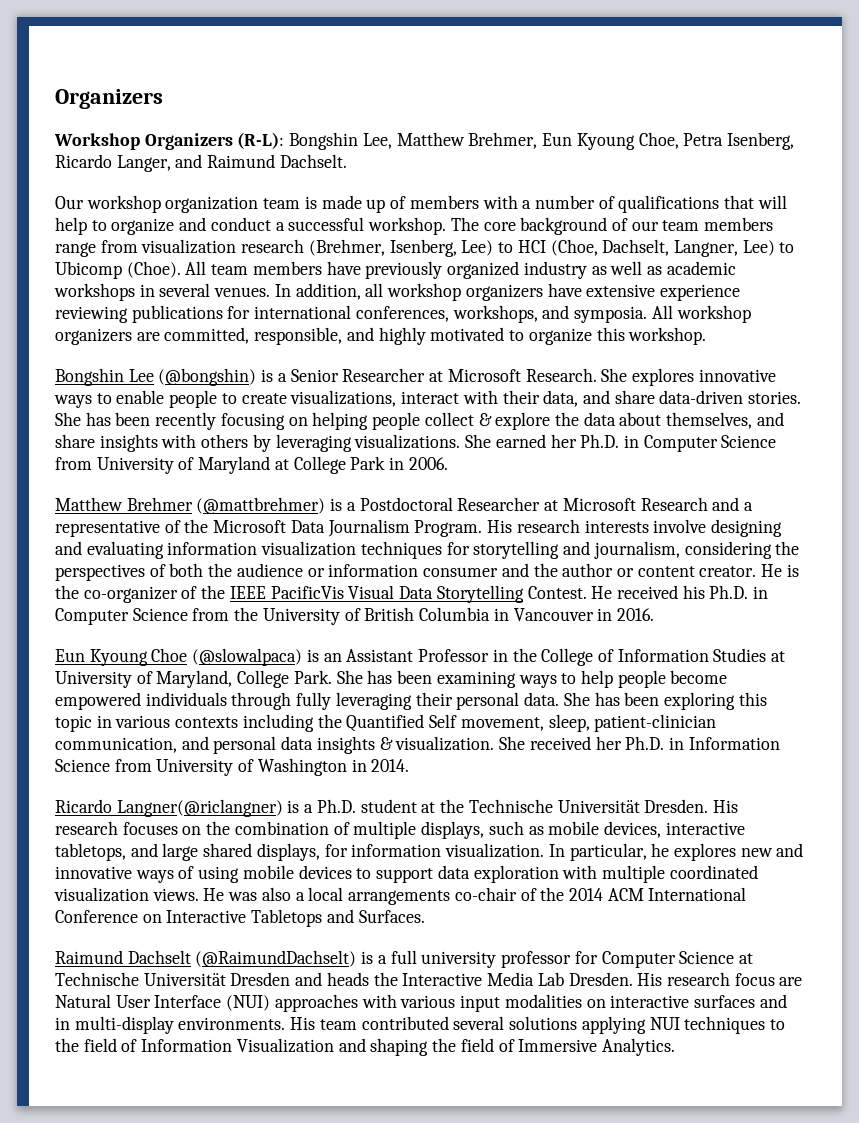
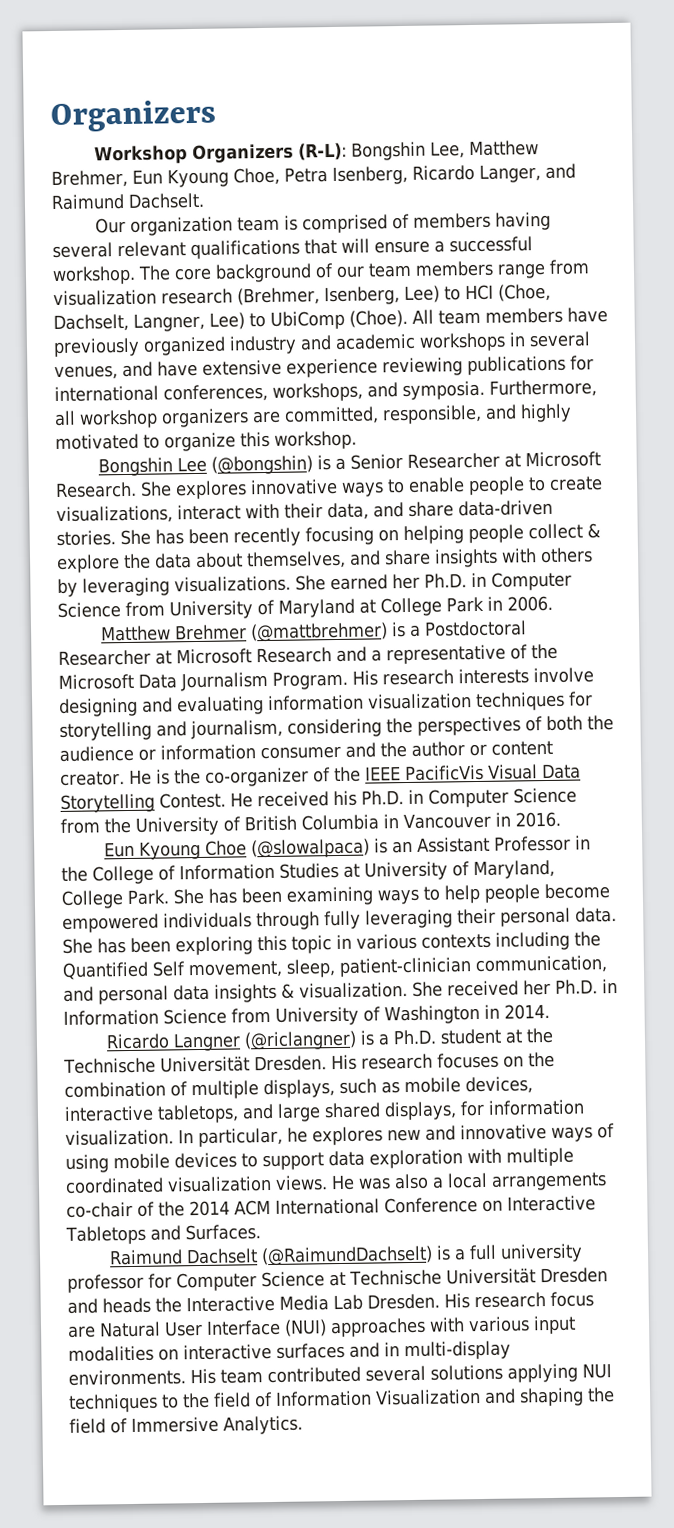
[86,195,161,213] workshop -> (126, 225) none
[321,195,787,213] [55,217,271,235] made up of members with a number of qualifications that will help to organize and conduct -> [301,211,551,234] [52,238,430,260] comprised of members having several relevant qualifications that will ensure
[55,261,122,279] Ubicomp -> [270,310,345,330] UbiComp
[591,261,662,275] as well as -> [300,335,332,351] and
[214,283,543,301] venues. In addition, all workshop organizers -> [54,361,153,381] venues, and
[651,305,673,319] All -> [489,379,597,398] [54,410,76,426] Furthermore, all
[116,799,283,817] Langner(@riclangner) -> [172,1030,357,1052] Langner (@riclangner)

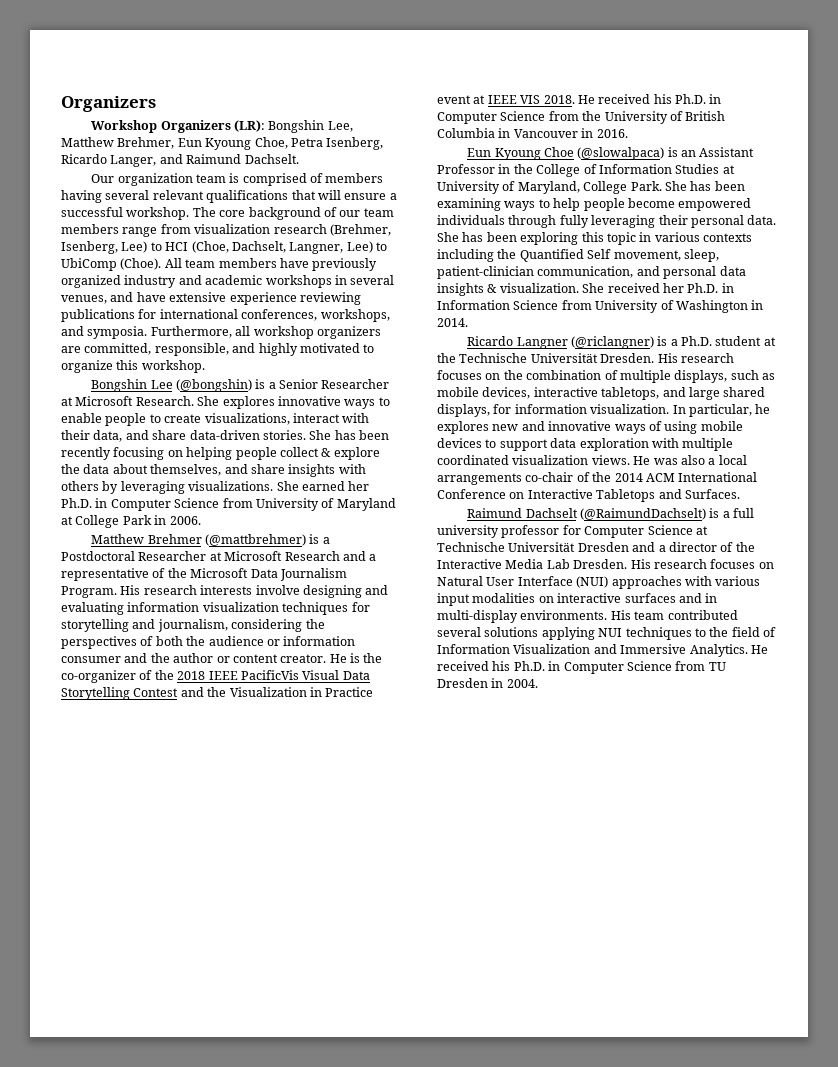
[297,142,347,161] (R-L): -> [233,120,265,132] (LR):
(361, 774) none -> [177,671,206,680] 2018
[159,792,226,809] Contest. -> [133,687,374,697] [437,95,575,104] Contest and the Visualization in Practice event at IEEE VIS 2018.
[102,1297,151,1314] heads -> [658,542,734,552] a director of
[550,1291,594,1307] [68,1325,96,1338] focus are -> [710,559,774,569] focuses on
[519,1387,615,1407] [69,1415,303,1435] shaping the field of Immersive Analytics. -> [620,644,768,657] [437,661,726,674] [437,678,538,688] Immersive Analytics. He received his Ph.D. in Computer Science from TU Dresden in 2004.

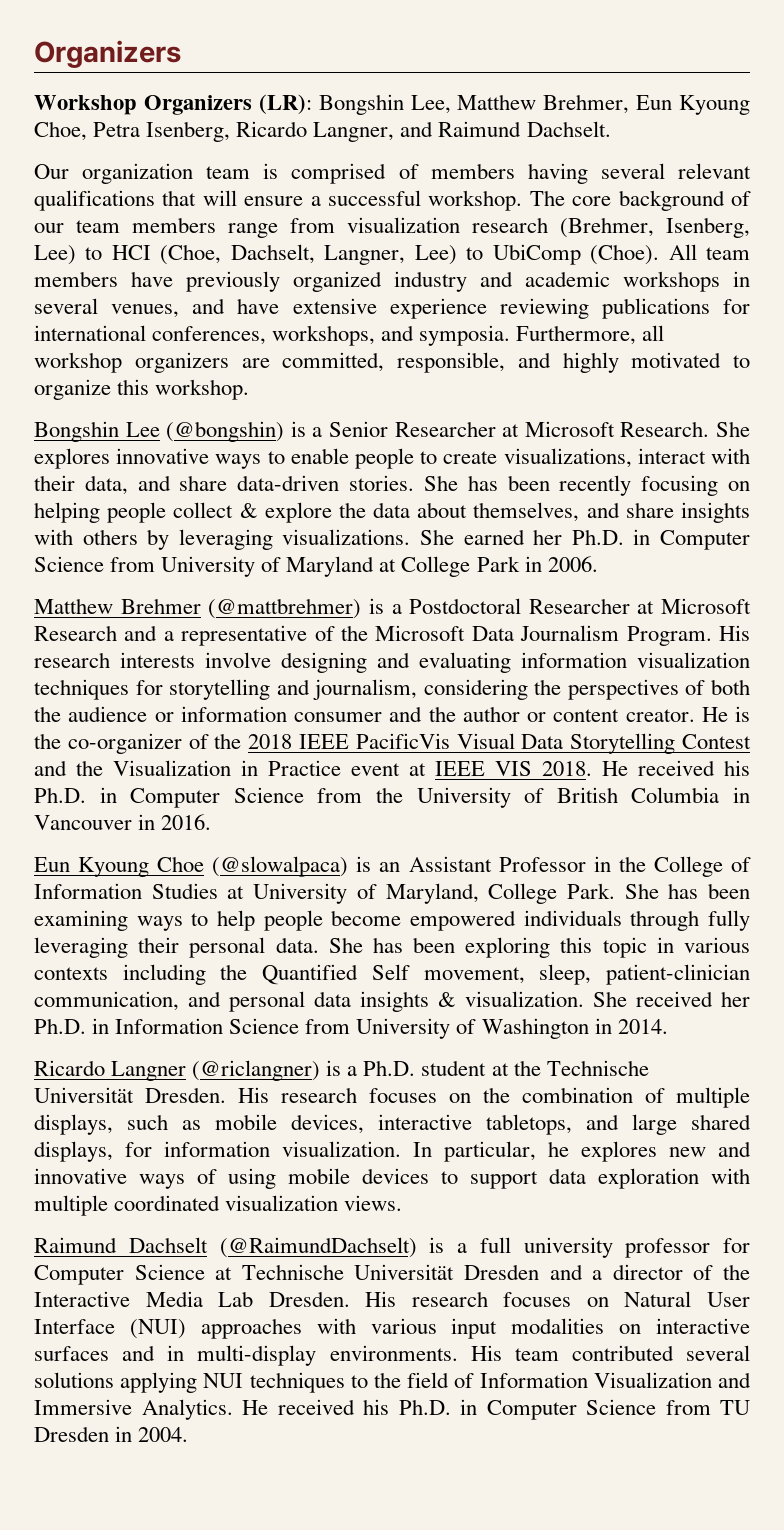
[110,155,157,167] Langer, -> [313,122,395,142] Langner,
[633,455,747,465] [437,472,758,485] [437,489,740,502] He was also a local arrangements co-chair of the 2014 ACM International Conference on Interactive Tabletops and Surfaces. -> (403, 1203) none

